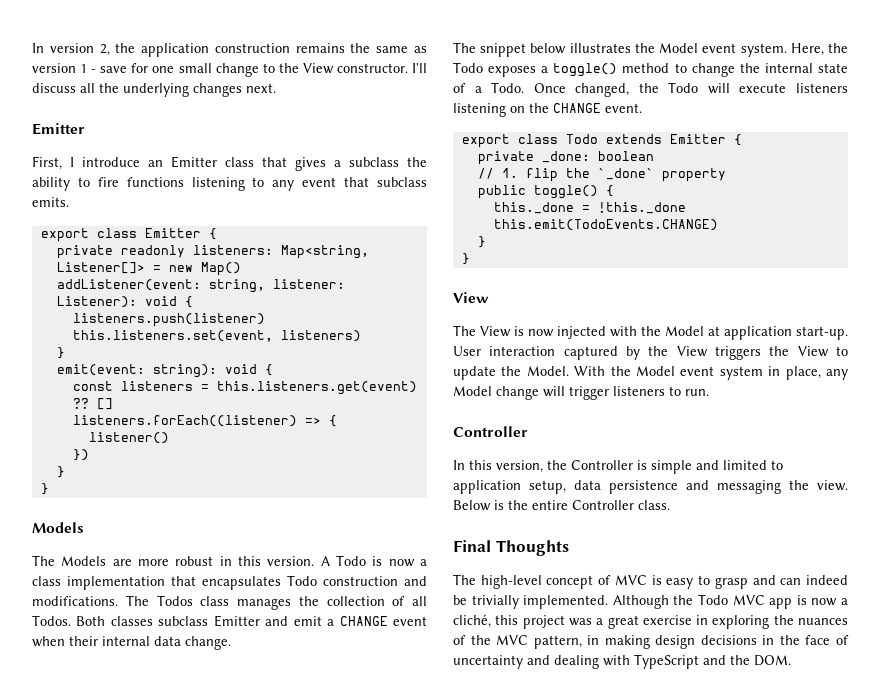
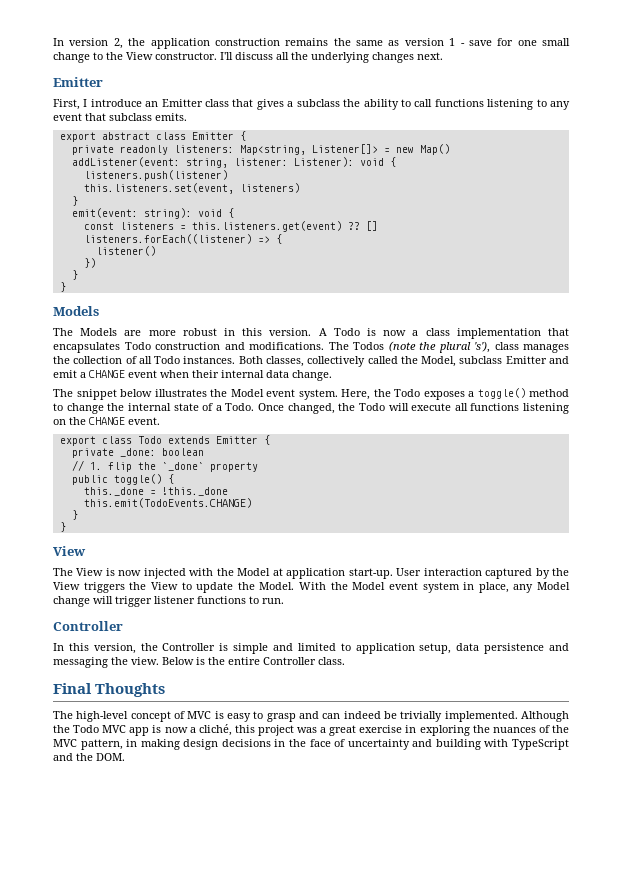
[97,177,119,187] fire -> [414,99,433,107] call
(89, 235) none -> [101,132,150,140] abstract
(193, 600) none -> [388,341,490,353] (note the plural 's'),
[32,615,153,626] Todos. Both classes -> [154,356,457,367] Todo instances. Both classes, collectively called the Model,
[796,83,848,93] listeners -> [454,403,520,411] all functions
[613,386,665,396] listeners -> [154,596,246,604] listener functions
[554,655,599,669] dealing -> [435,739,481,750] building

